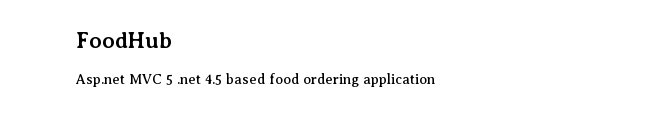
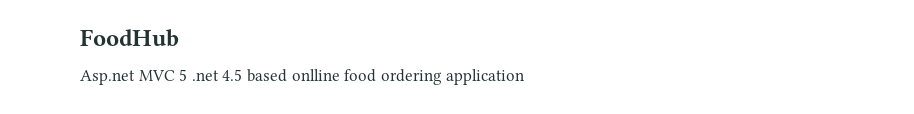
(265, 78) none -> [291,69,340,81] onlline

